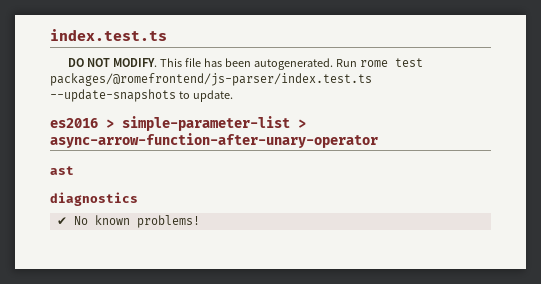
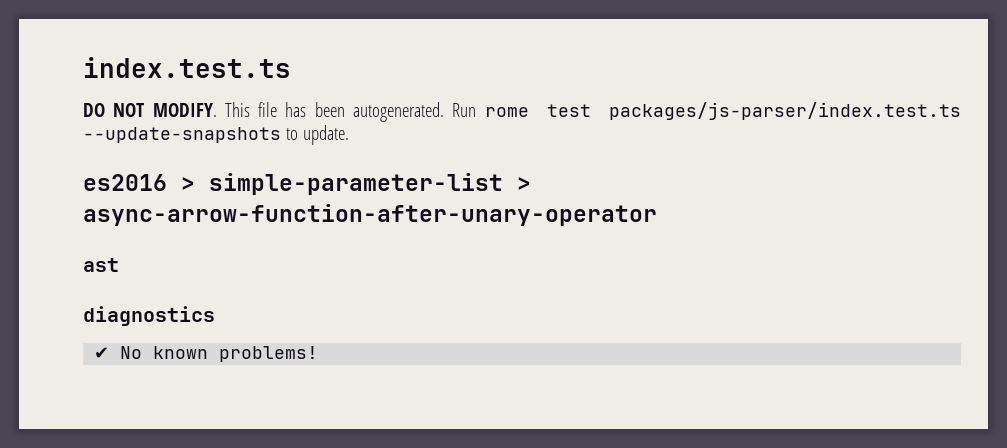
[50,73,372,86] packages/@romefrontend/js-parser/index.test.ts -> [609,102,961,120] packages/js-parser/index.test.ts

